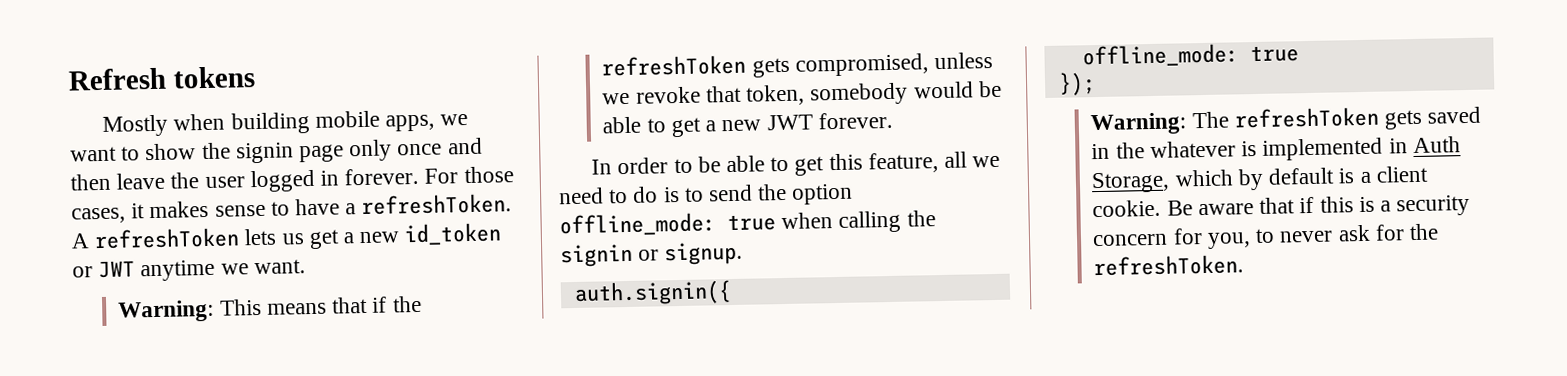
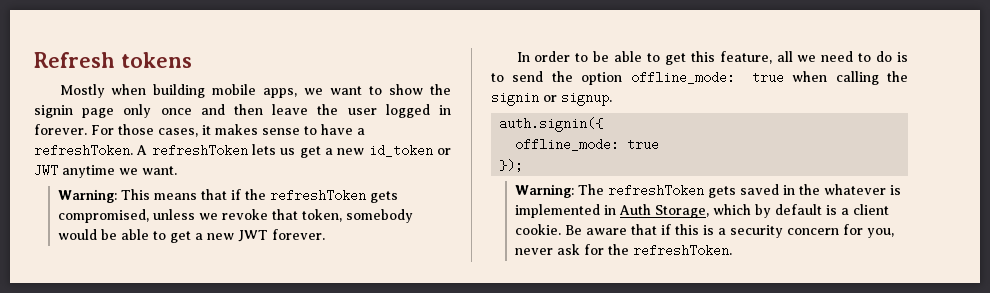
[1255,228,1276,244] to -> (894, 233) none

